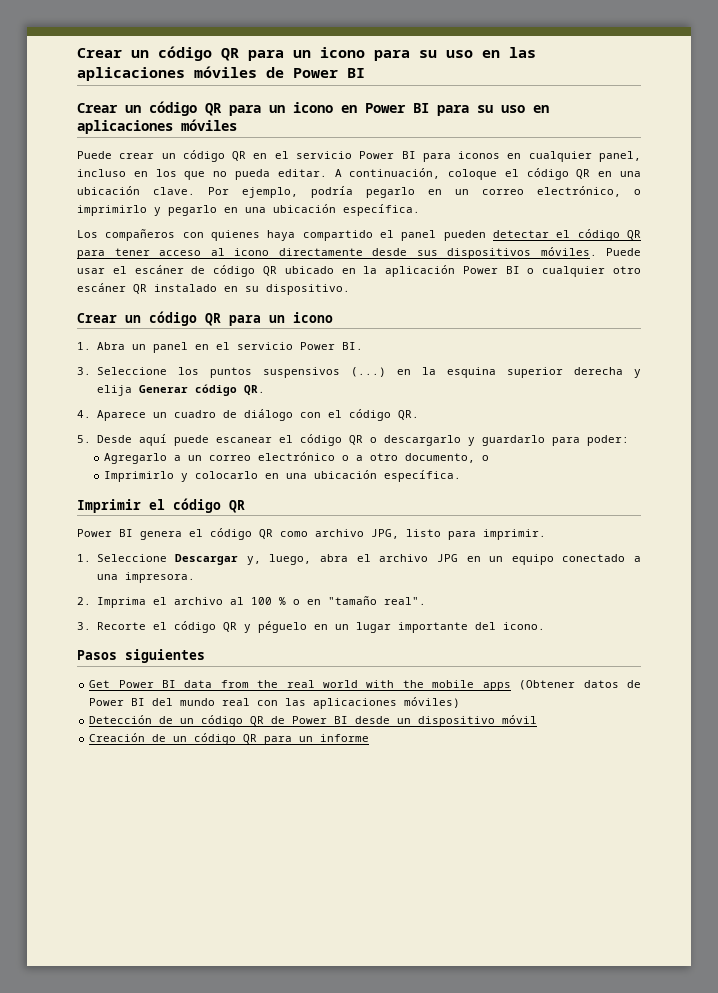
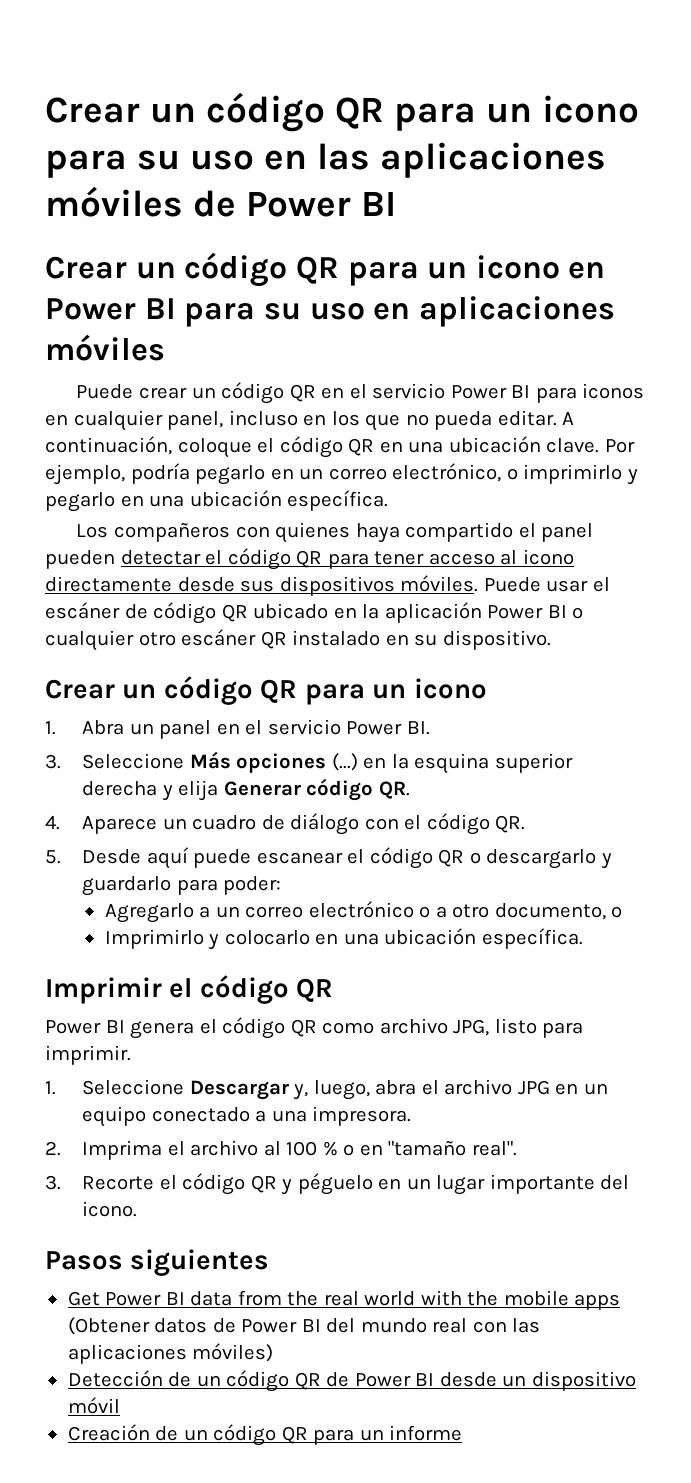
[177,367,340,378] los puntos suspensivos -> [189,751,327,773] Más opciones

